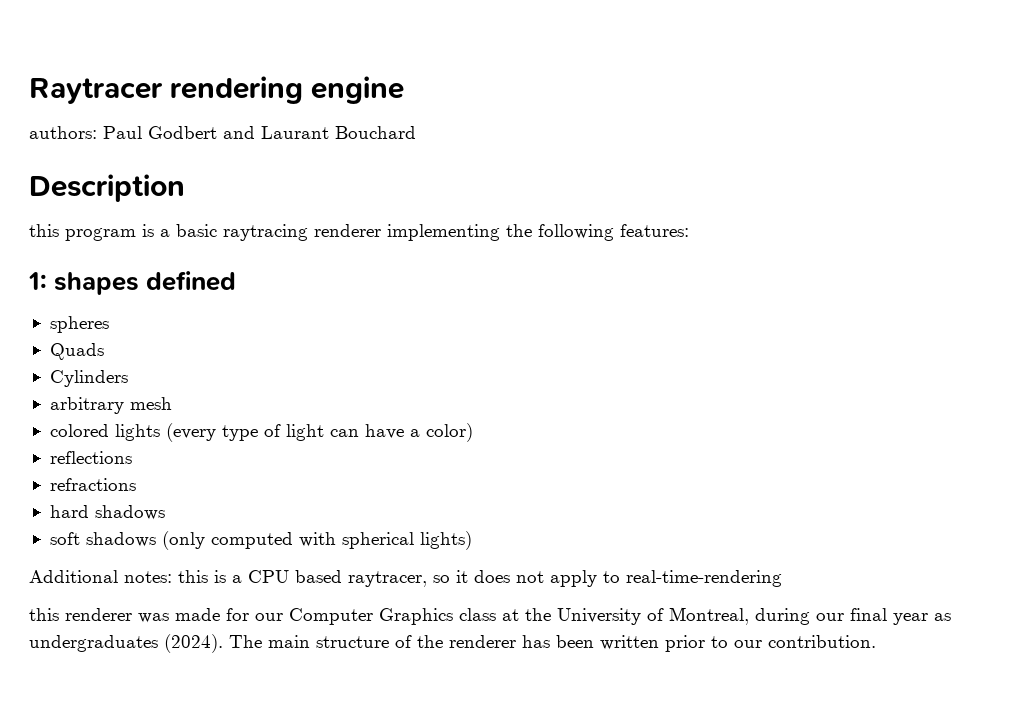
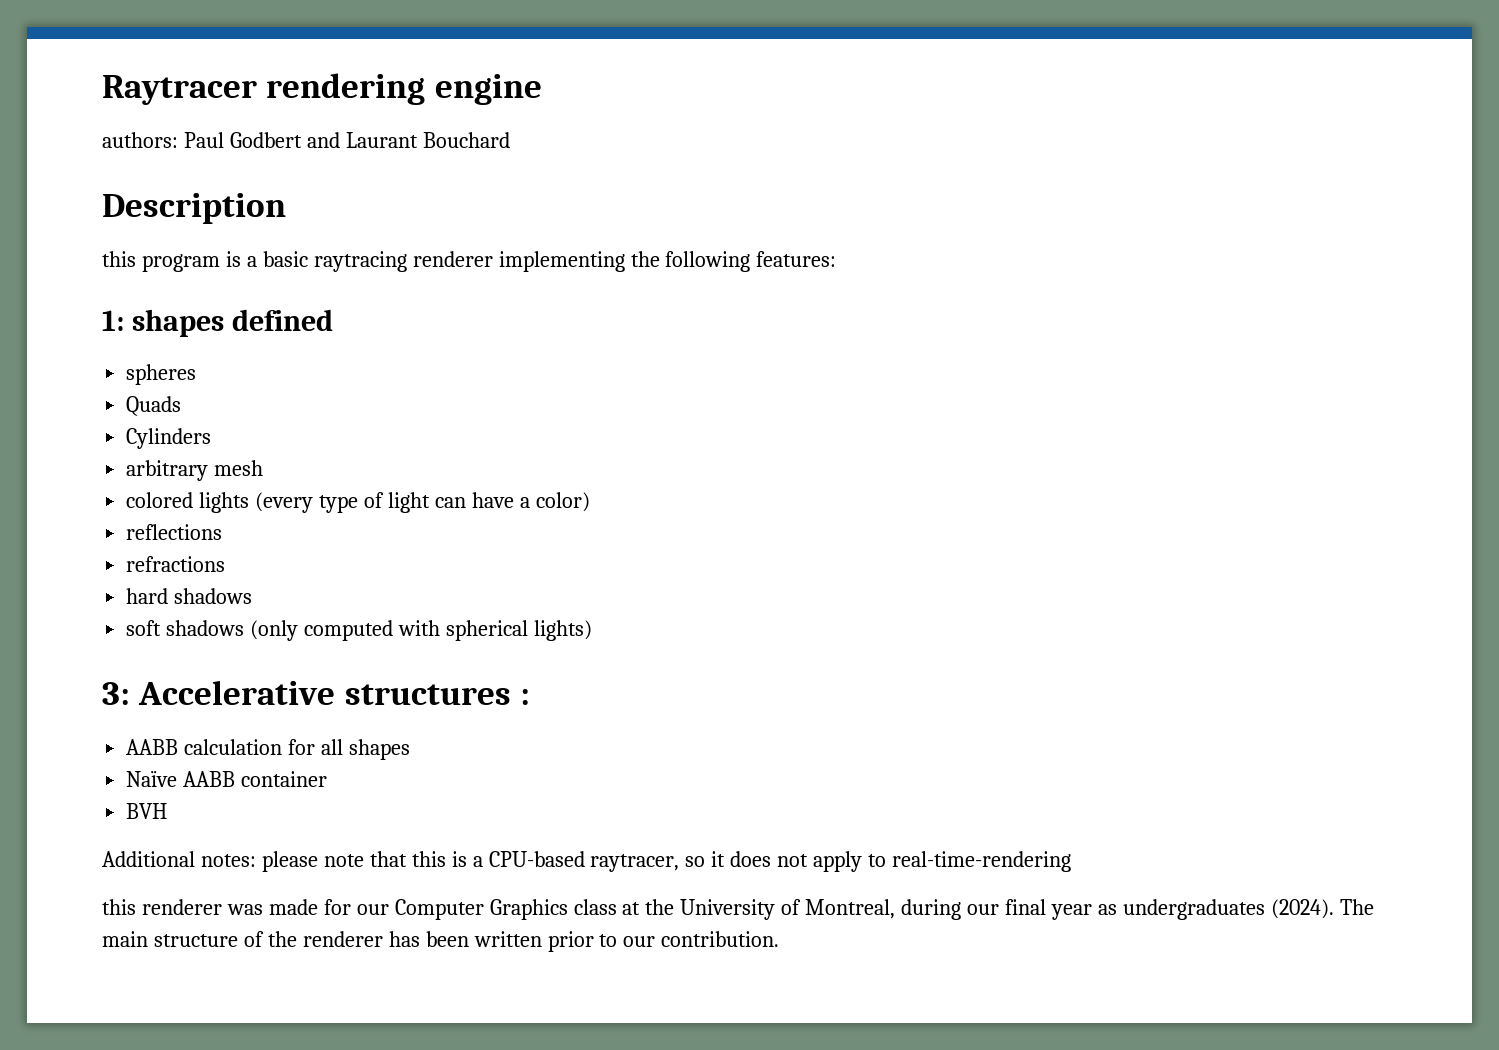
(472, 540) none -> [102,680,530,705] [126,739,410,760] [126,771,328,787] [126,803,168,819] // 3: Accelerative structures : // AABB calculation for all shapes // Naïve AABB container // BVH
(172, 577) none -> [261,851,407,872] please note that
[248,570,342,583] CPU based -> [488,851,585,867] CPU-based

